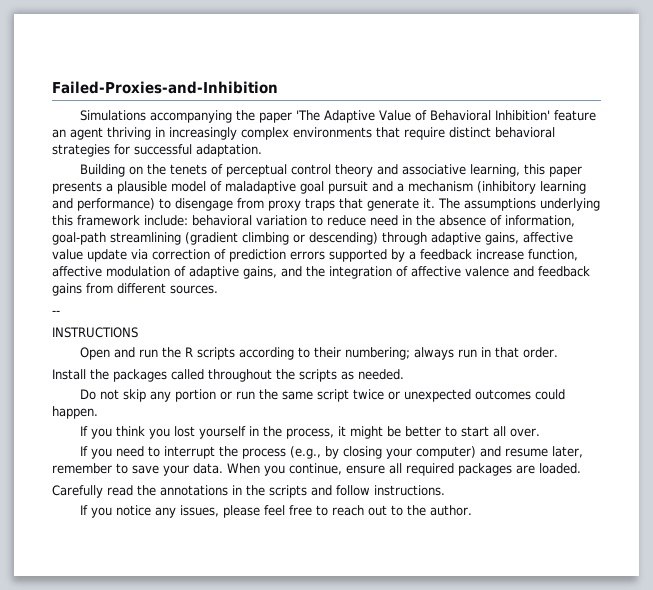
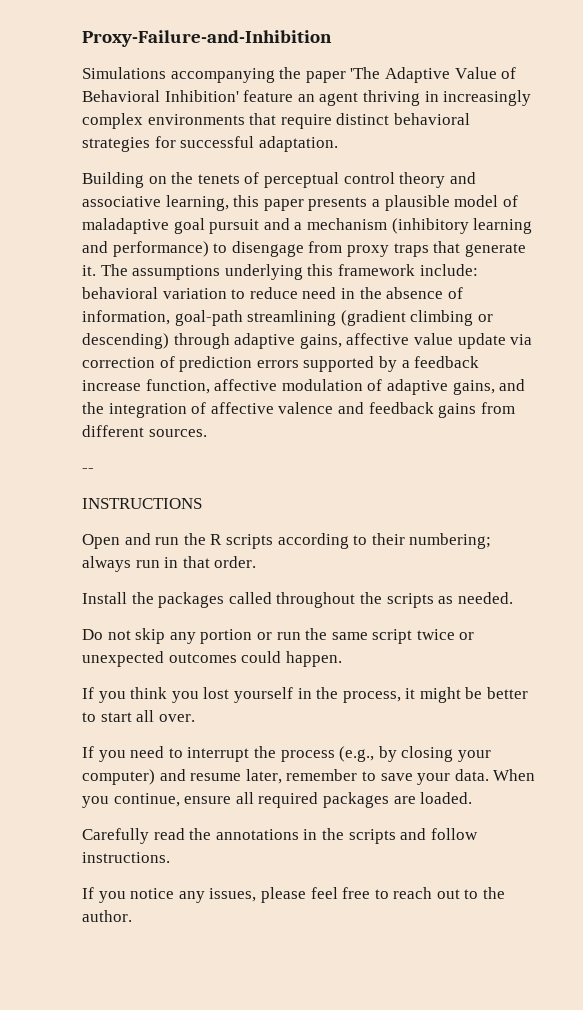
[52,81,278,94] Failed-Proxies-and-Inhibition -> [82,30,332,47] Proxy-Failure-and-Inhibition

